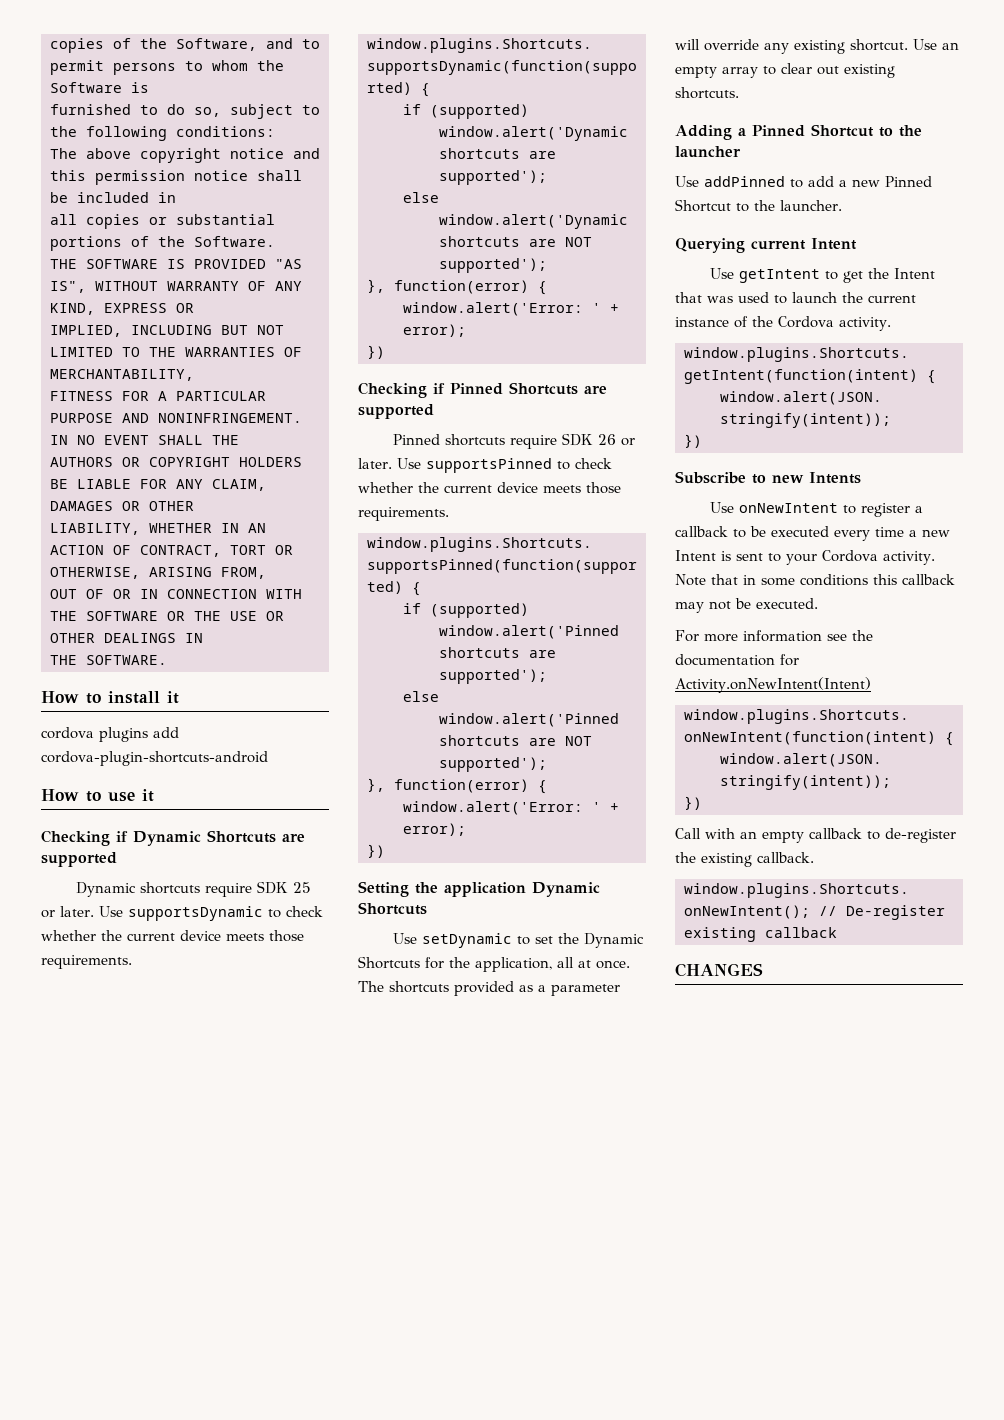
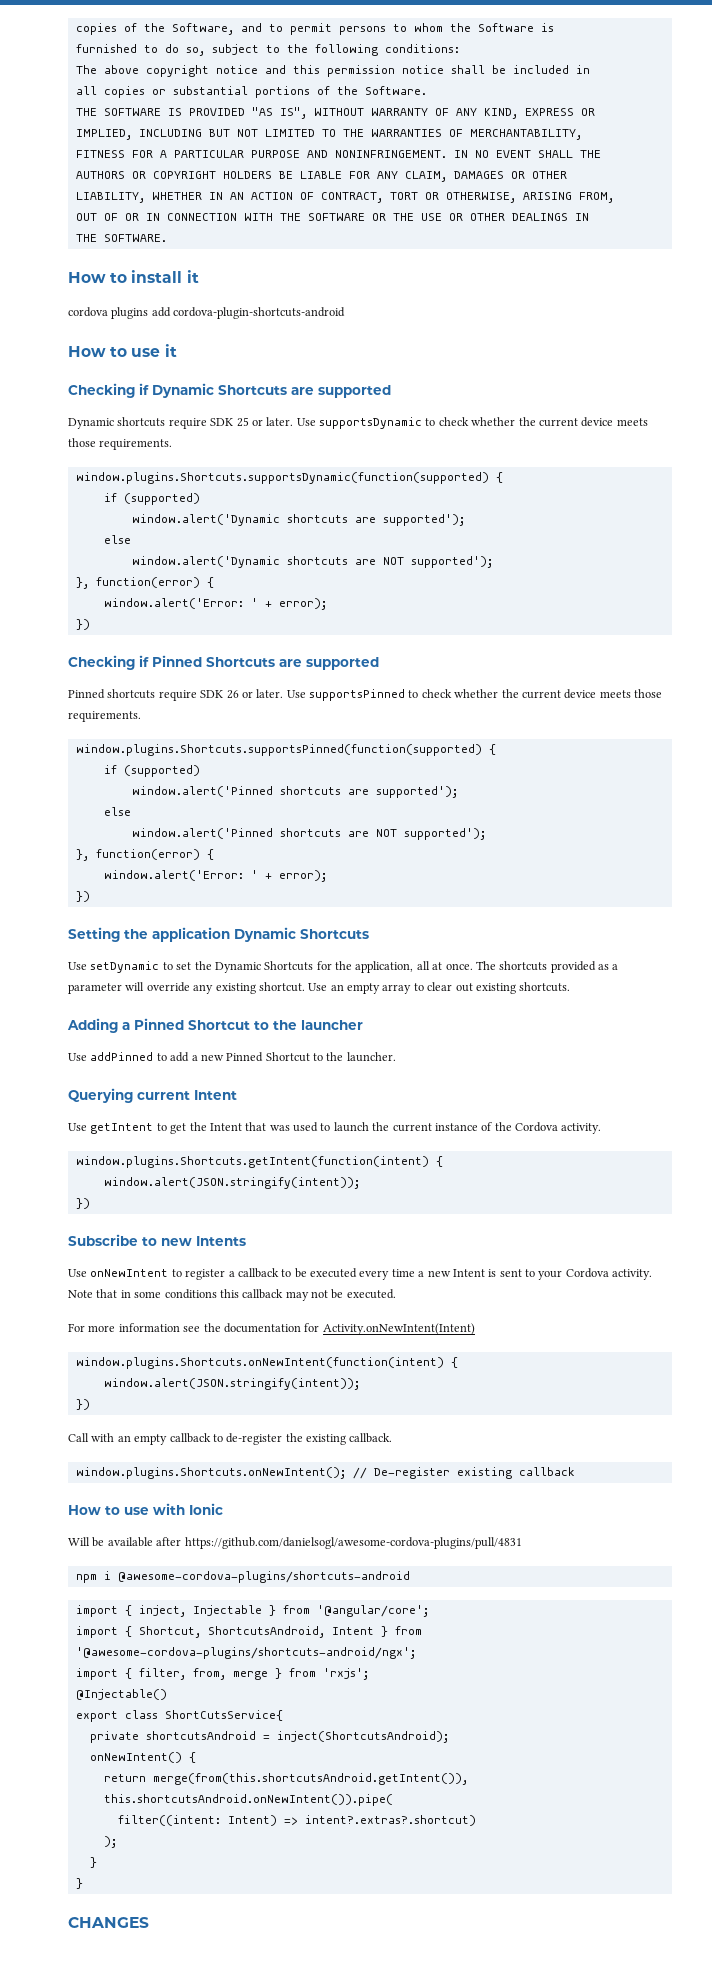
(837, 932) none -> [68,1503,223,1515] [68,1537,522,1549] [75,1571,410,1583] [75,1605,429,1617] [75,1626,422,1638] [75,1647,416,1659] [75,1668,369,1680] [75,1689,167,1700] [75,1710,283,1722] [89,1731,449,1743] [89,1752,196,1763] [103,1773,468,1785] [103,1794,393,1806] [117,1815,476,1826] [103,1836,117,1848] [89,1857,97,1868] [75,1878,83,1889] // How to use with Ionic // Will be available after https://github.com/danielsogl/awesome-cordova-plugins/pull/4831 // npm i @awesome-cordova-plugins/shortcuts-android // import { inject, Injectable } from '@angular/core'; // import { Shortcut, ShortcutsAndroid, Intent } from '@awesome-cordova-plugins/shortcuts-android/ngx'; // import { filter, from, merge } from 'rxjs'; // @Injectable() // export class ShortCutsService{ // private shortcutsAndroid = inject(ShortcutsAndroid); // onNewIntent() { // return merge(from(this.shortcutsAndroid.getIntent()), this.shortcutsAndroid.onNewIntent()).pipe( // filter((intent: Intent) => intent?.extras?.shortcut) // ); // } // }

